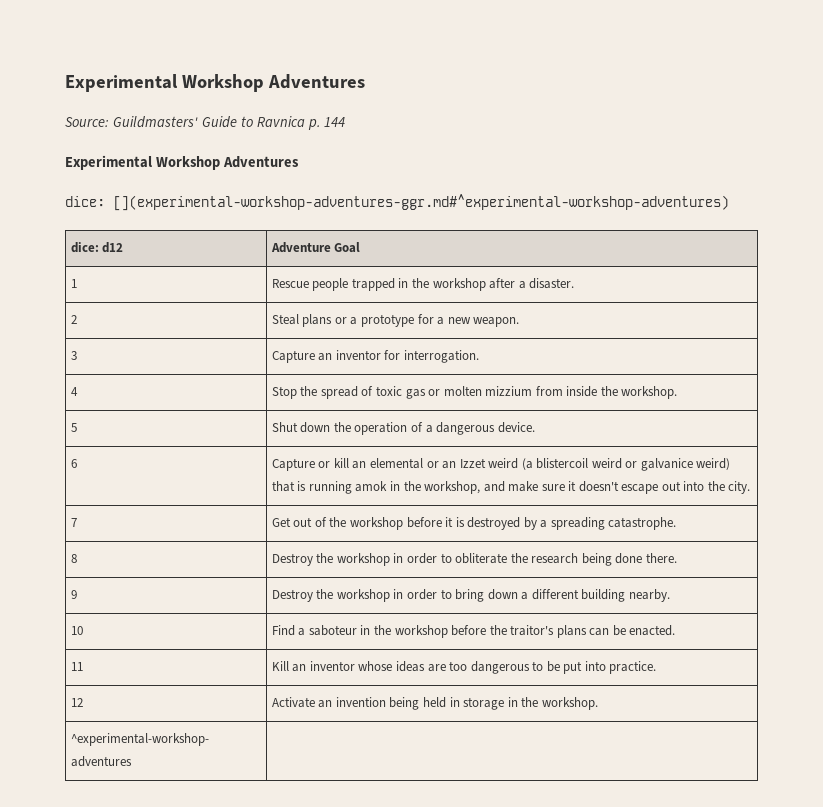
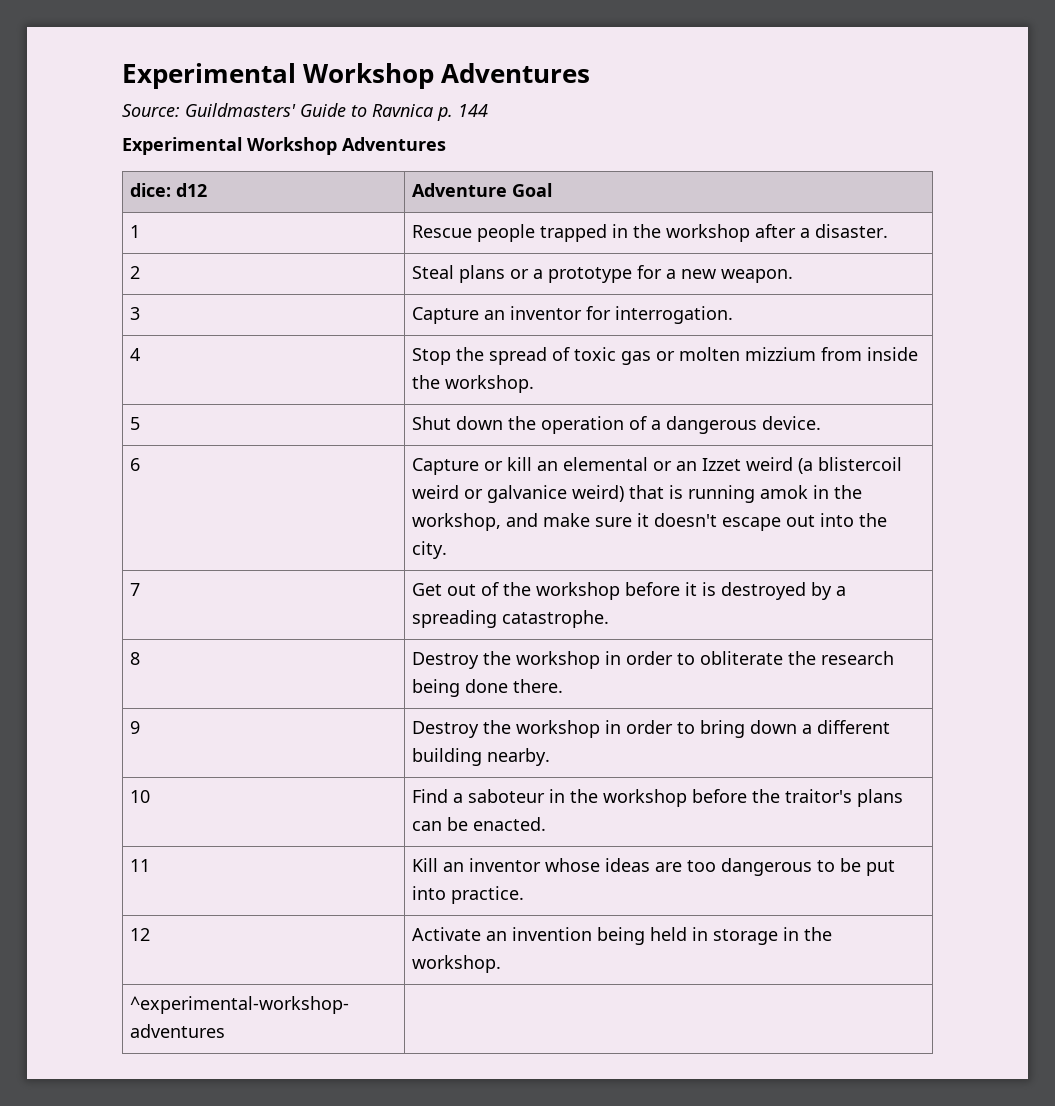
[65,194,729,211] // dice: [](experimental-workshop-adventures-ggr.md#^experimental-workshop-adventures) -> (446, 144) none

